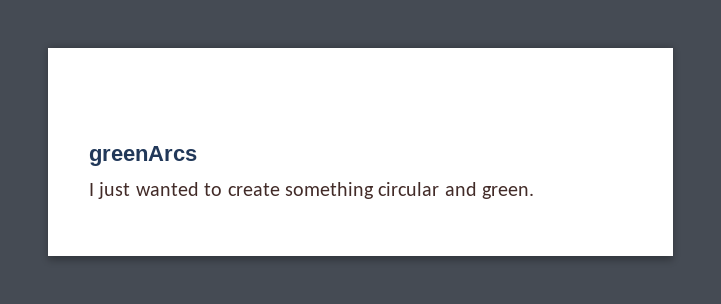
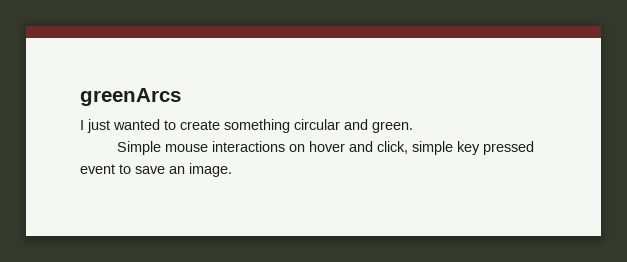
(535, 192) none -> [117,141,535,155] [80,163,232,177] // Simple mouse interactions on hover and click, simple key pressed event to save an image.

